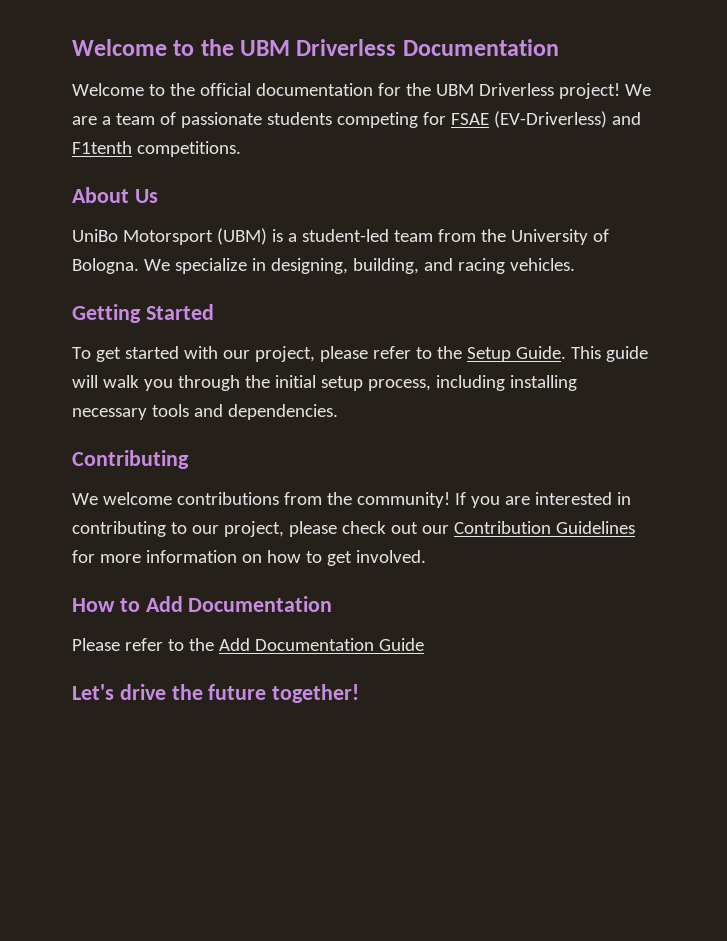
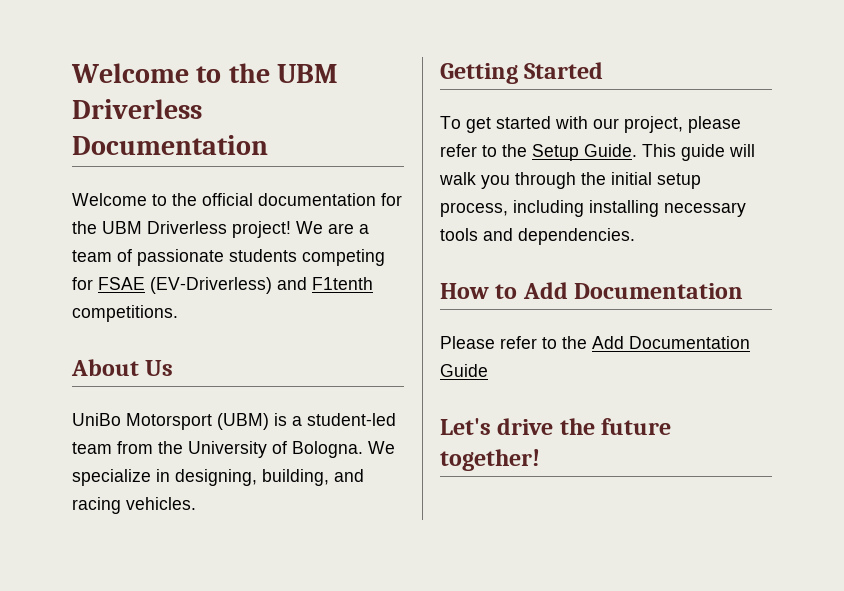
[72,450,189,469] [72,492,631,508] [72,521,635,537] [72,550,426,566] // Contributing // We welcome contributions from the community! If you are interested in contributing to our project, please check out our Contribution Guidelines for more information on how to get involved. -> (635, 236) none

